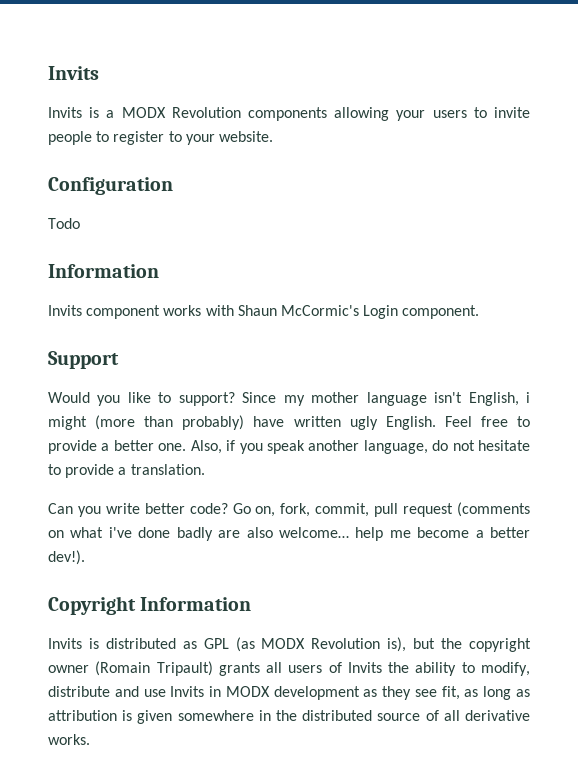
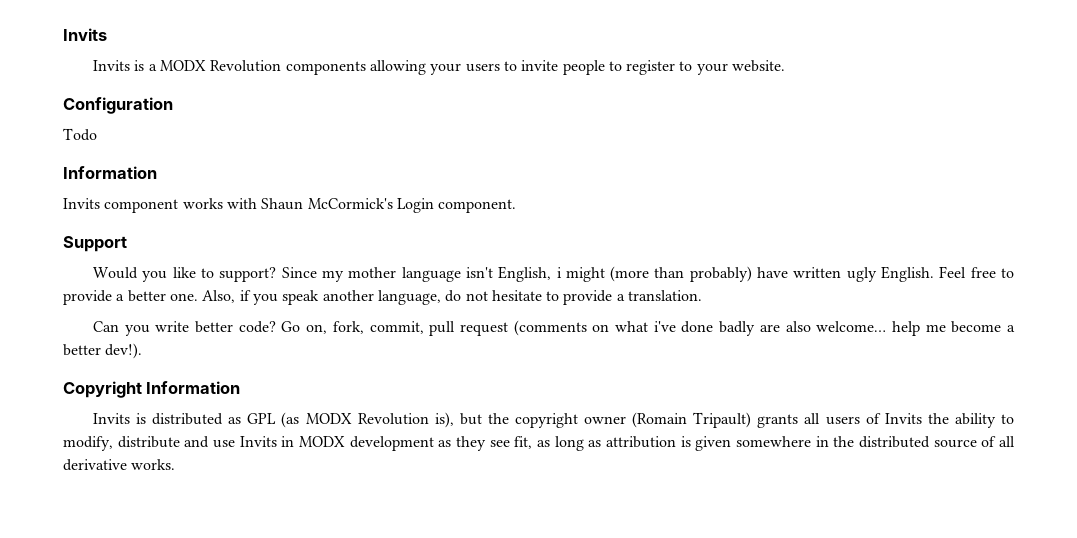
[280,305,359,316] McCormic's -> [307,198,393,209] McCormick's

